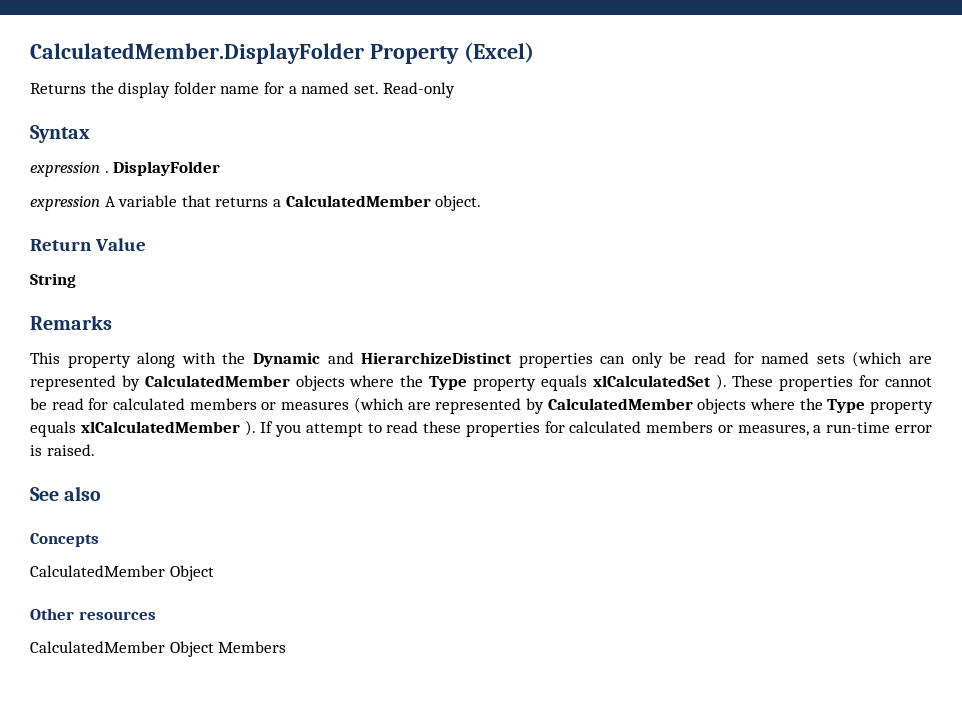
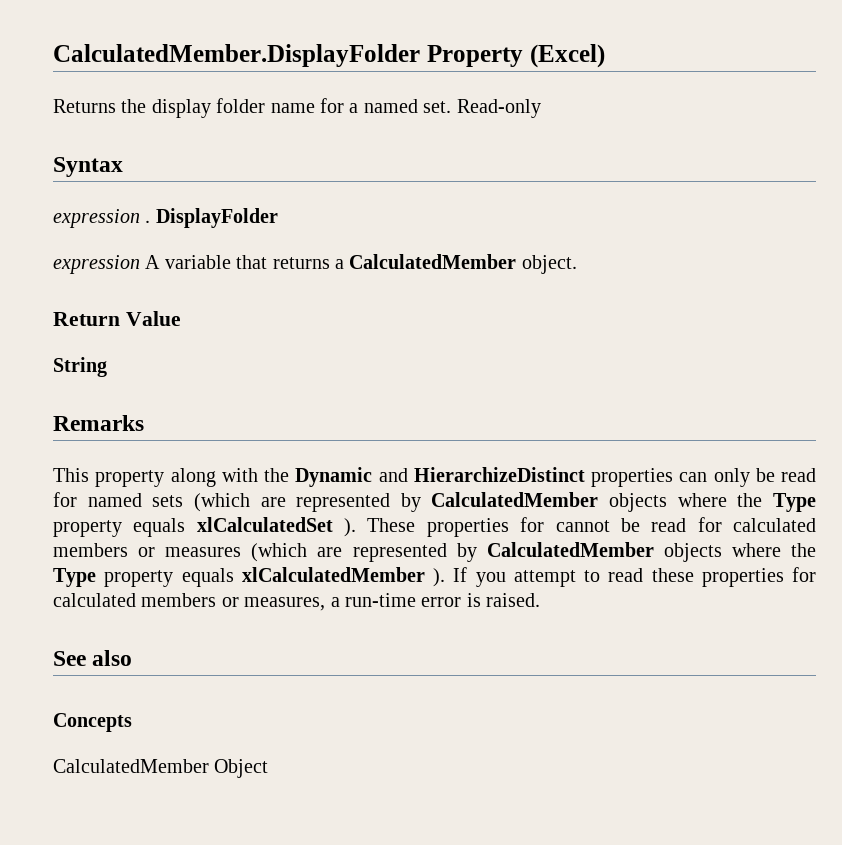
[30,608,156,620] [30,641,287,657] // Other resources // CalculatedMember Object Members -> (269, 768) none

